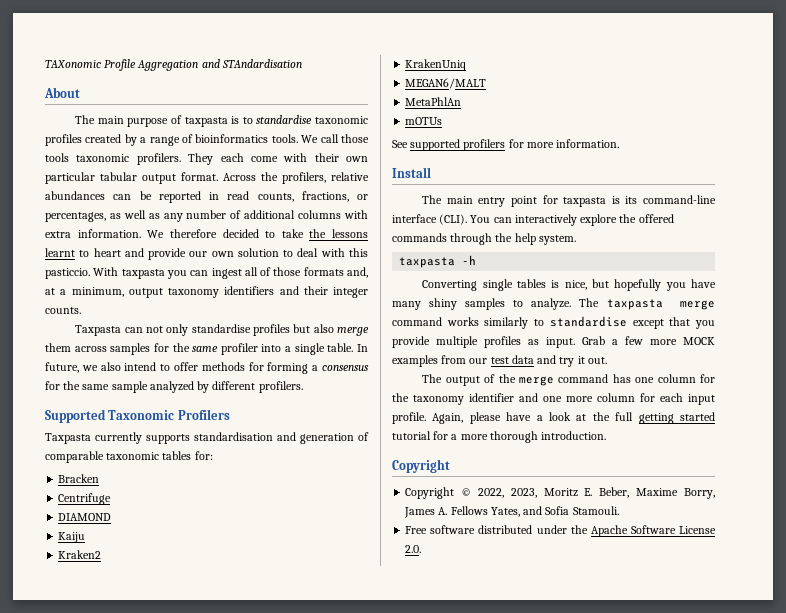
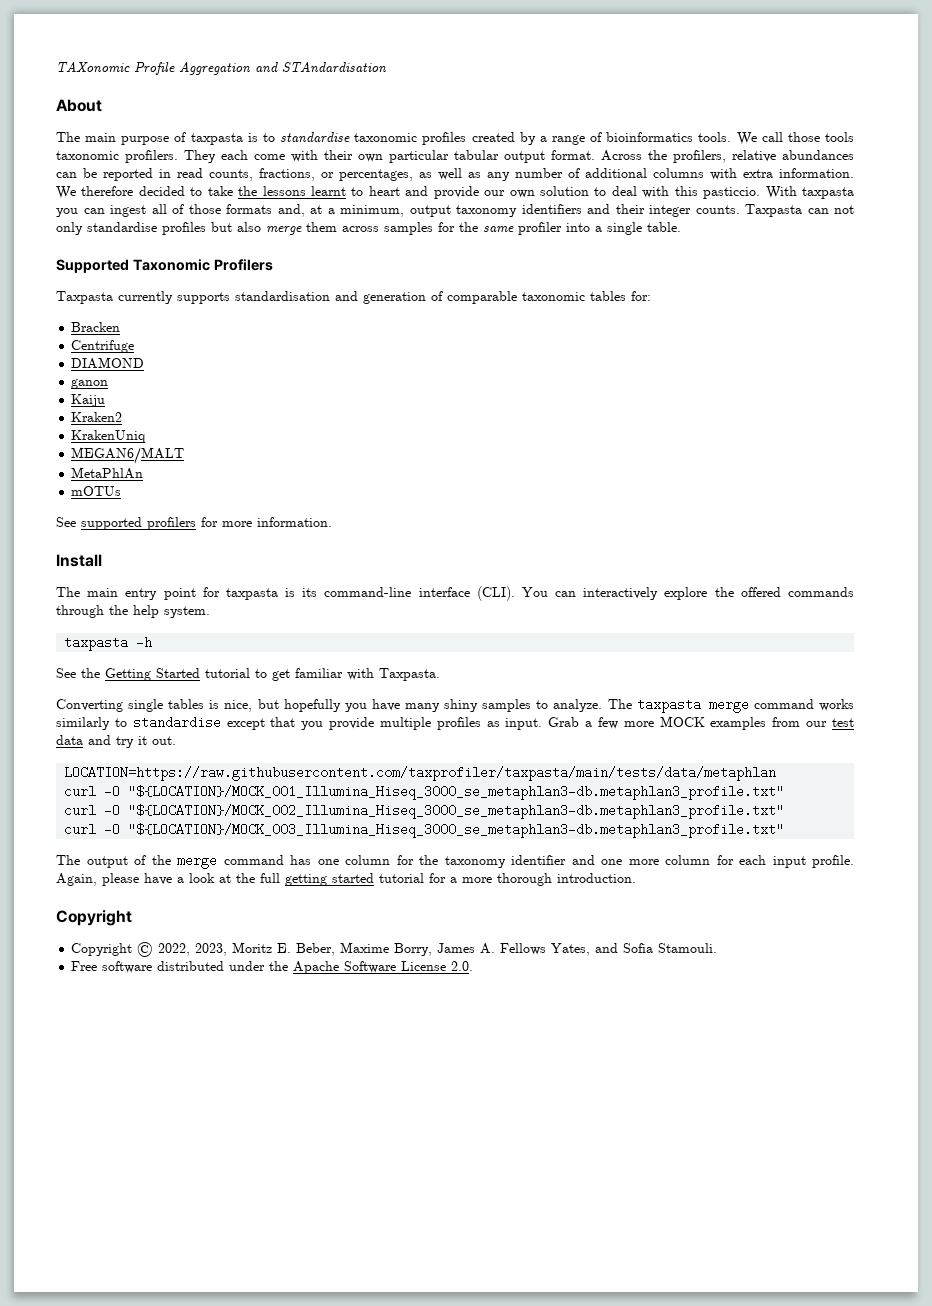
(81, 310) // -> (740, 209) none
[356,344,368,352] [45,362,369,374] [45,381,303,393] In future, we also intend to offer methods for forming a consensus for the same sample analyzed by different profilers. -> (681, 227) none
(112, 517) none -> [71,379,109,389] // ganon
(477, 260) none -> [56,668,440,681] // See the Getting Started tutorial to get familiar with Taxpasta.
(607, 360) none -> [64,766,777,781] [64,785,785,800] [64,804,785,819] [64,823,785,838] // LOCATION=https://raw.githubusercontent.com/taxprofiler/taxpasta/main/tests/data/metaphlan // curl -O "${LOCATION}/MOCK_001_Illumina_Hiseq_3000_se_metaphlan3-db.metaphlan3_profile.txt" // curl -O "${LOCATION}/MOCK_002_Illumina_Hiseq_3000_se_metaphlan3-db.metaphlan3_profile.txt" // curl -O "${LOCATION}/MOCK_003_Illumina_Hiseq_3000_se_metaphlan3-db.metaphlan3_profile.txt"

